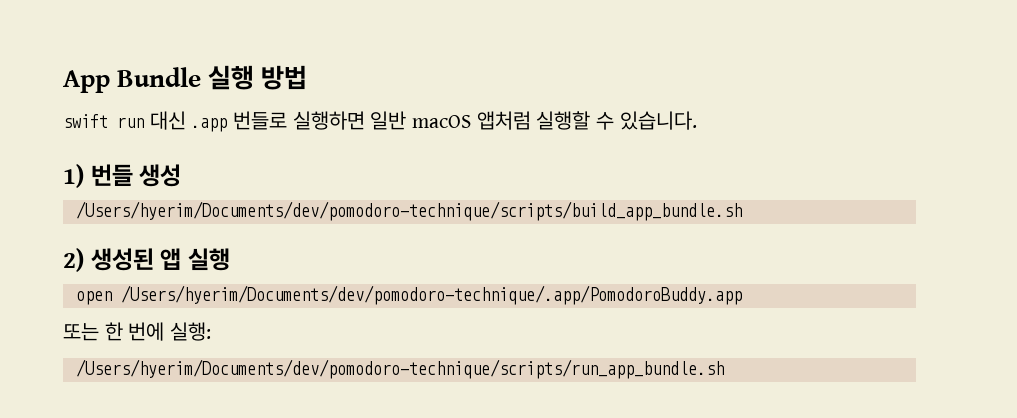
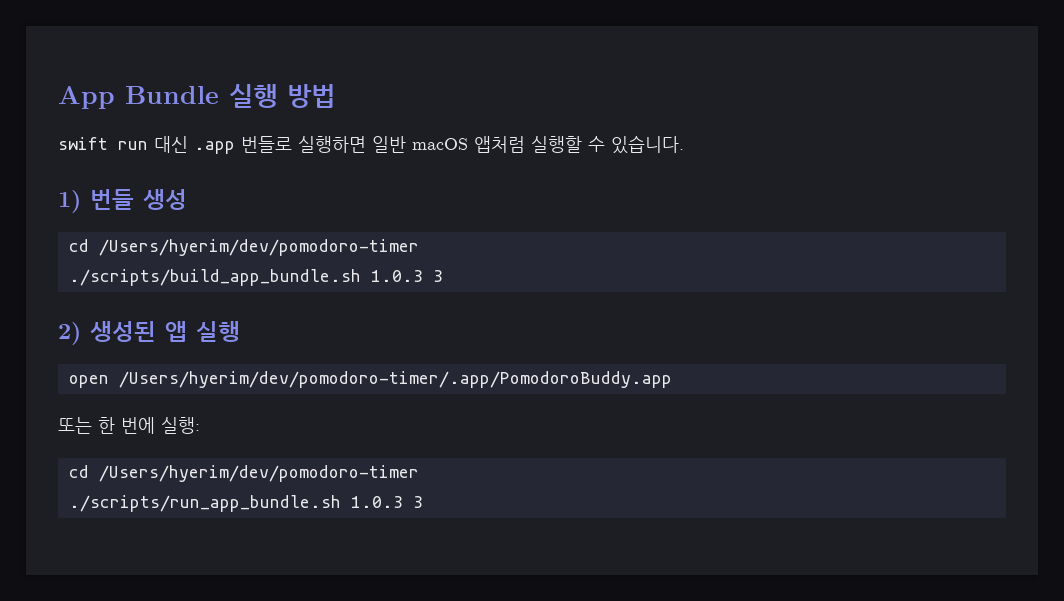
[75,201,742,221] /Users/hyerim/Documents/dev/pomodoro-technique/scripts/build_app_bundle.sh -> [68,239,419,256] [68,269,443,286] cd /Users/hyerim/dev/pomodoro-timer // ./scripts/build_app_bundle.sh 1.0.3 3
[120,285,742,305] /Users/hyerim/Documents/dev/pomodoro-technique/.app/PomodoroBuddy.app -> [118,371,672,388] /Users/hyerim/dev/pomodoro-timer/.app/PomodoroBuddy.app
[75,359,724,379] /Users/hyerim/Documents/dev/pomodoro-technique/scripts/run_app_bundle.sh -> [68,465,419,482] [68,495,423,512] cd /Users/hyerim/dev/pomodoro-timer // ./scripts/run_app_bundle.sh 1.0.3 3

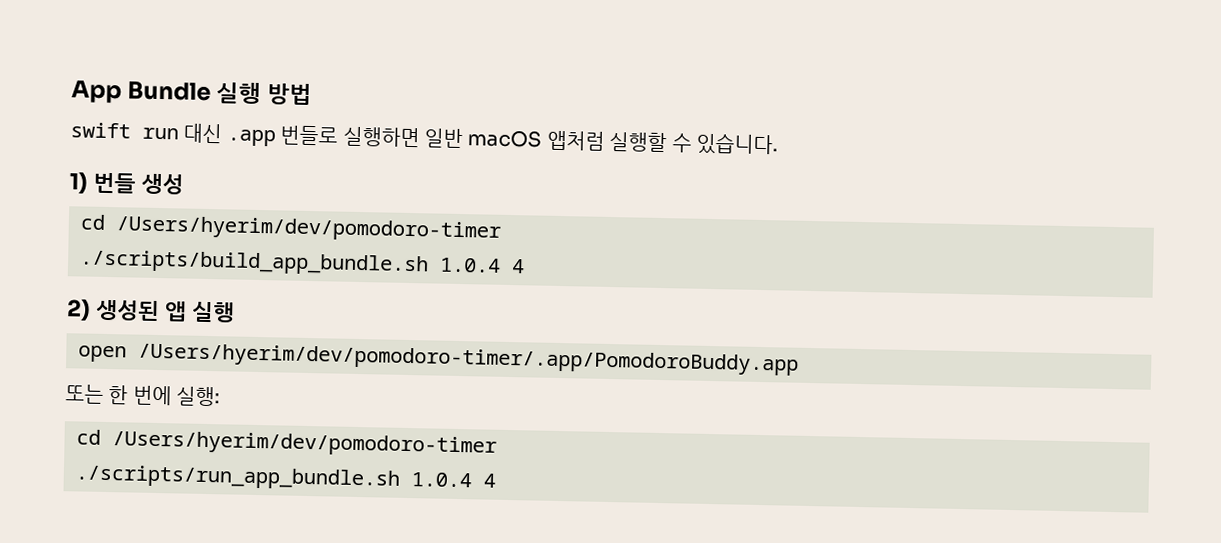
[370,270,443,282] 1.0.3 3 -> [439,257,525,274] 1.0.4 4
[350,496,423,508] 1.0.3 3 -> [411,472,496,488] 1.0.4 4

